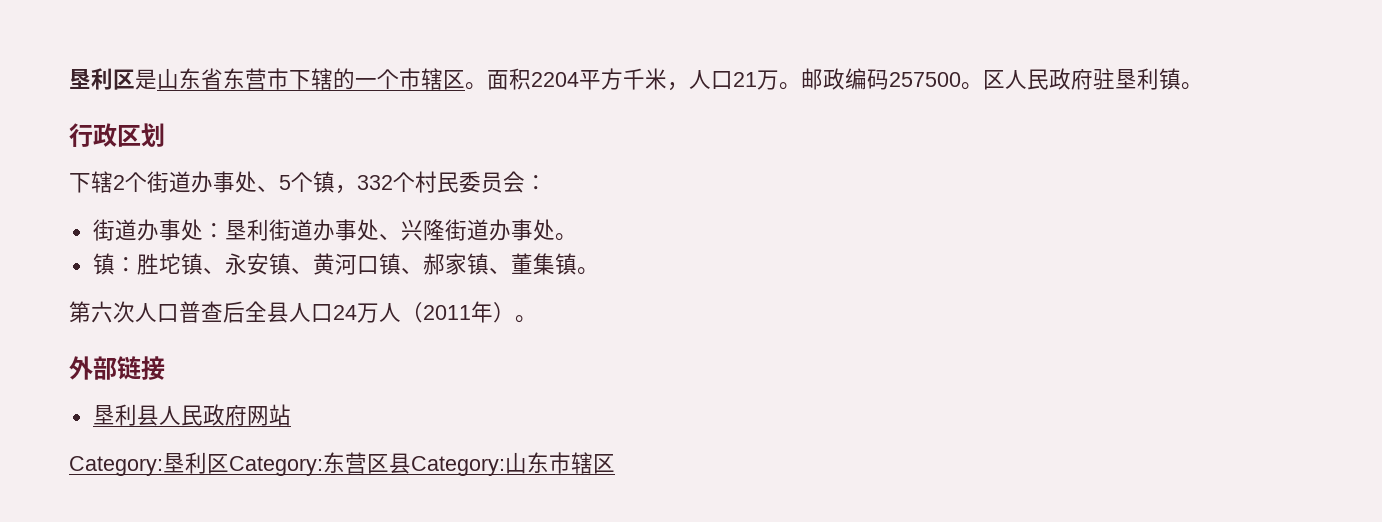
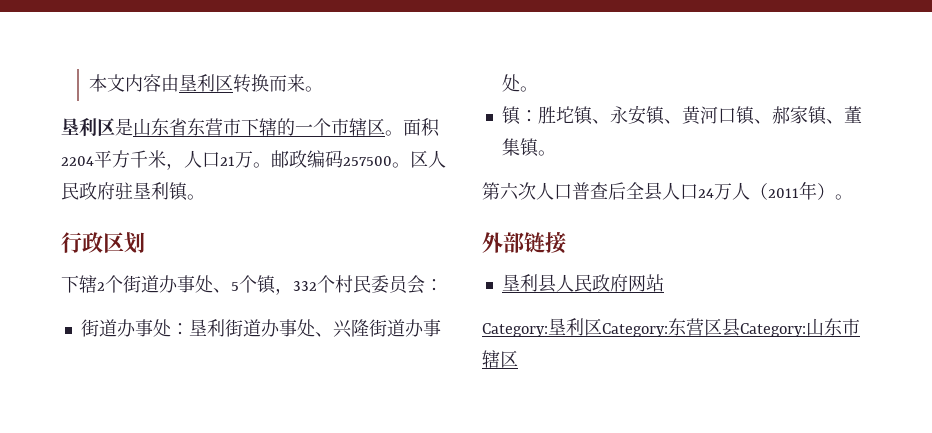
(69, 79) none -> [89,74,324,93] 本文内容由垦利区转换而来。 //

